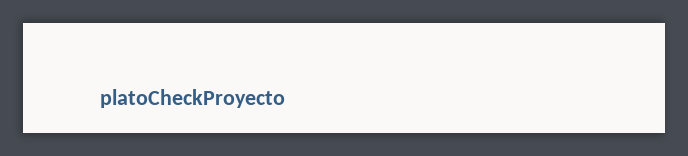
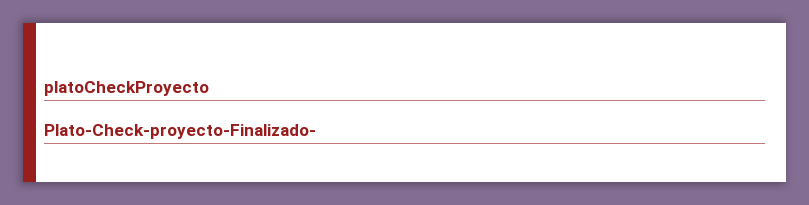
(285, 98) none -> [44,124,316,139] // Plato-Check-proyecto-Finalizado-

